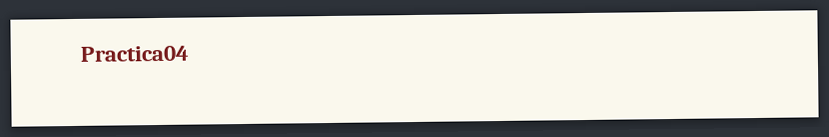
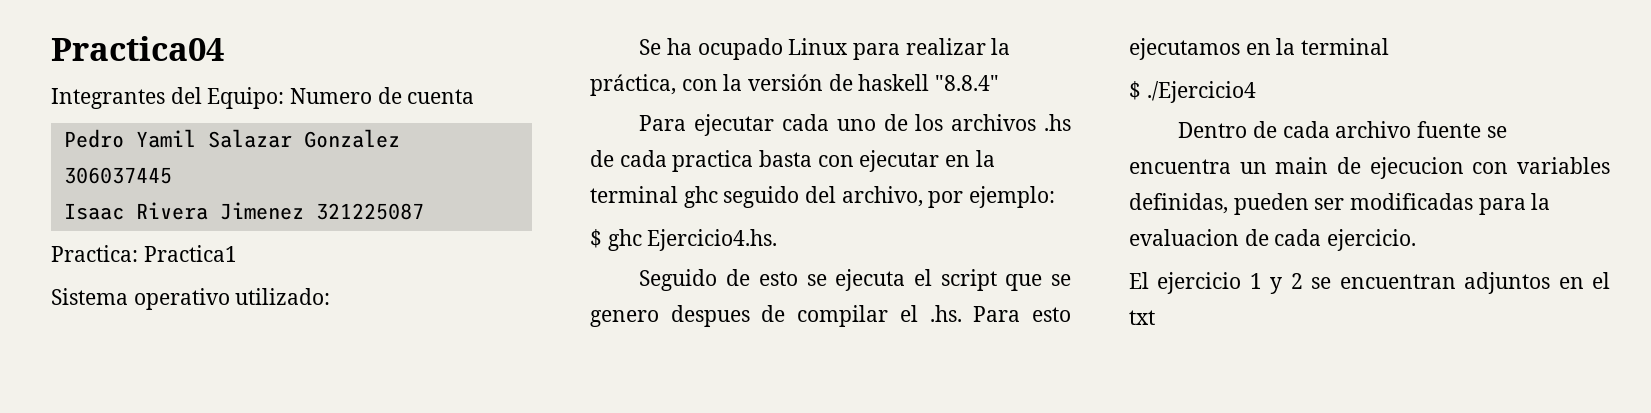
(189, 53) none -> [51,87,475,109] [63,129,400,148] [63,167,172,184] [63,202,424,220] [51,245,237,262] [51,288,331,310] [639,38,1011,60] [590,74,1000,96] [639,114,1071,136] [590,150,995,172] [590,186,1056,208] [590,229,778,251] [639,269,1071,291] [590,305,1071,327] [1129,38,1390,60] [1129,81,1256,103] [1178,121,1507,138] [1129,157,1610,179] [1129,193,1551,215] [1129,229,1417,251] [1129,272,1610,294] [1129,310,1155,325] // Integrantes del Equipo: Numero de cuenta // Pedro Yamil Salazar Gonzalez 306037445 // Isaac Rivera Jimenez 321225087 // Practica: Practica1 // Sistema operativo utilizado: // Se ha ocupado Linux para realizar la práctica, con la versión de haskell "8.8.4" // Para ejecutar cada uno de los archivos .hs de cada practica basta con ejecutar en la terminal ghc seguido del archivo, por ejemplo: // $ ghc Ejercicio4.hs. // Seguido de esto se ejecuta el script que se genero despues de compilar el .hs. Para esto ejecutamos en la terminal // $ ./Ejercicio4 // Dentro de cada archivo fuente se encuentra un main de ejecucion con variables definidas, pueden ser modificadas para la evaluacion de cada ejercicio. // El ejercicio 1 y 2 se encuentran adjuntos en el txt

